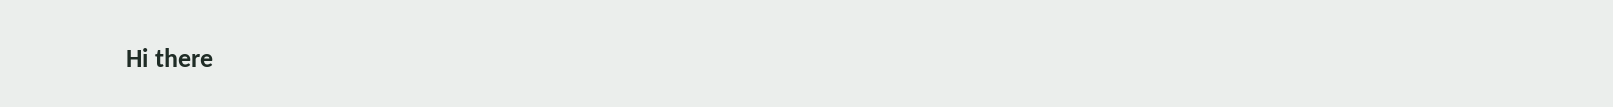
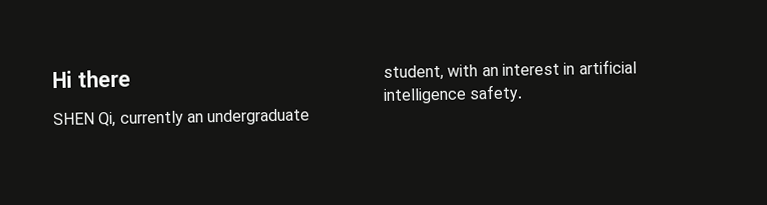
(213, 57) none -> [53,108,311,128] [383,59,637,81] [383,84,524,104] // SHEN Qi, currently an undergraduate student, with an interest in artificial intelligence safety.

